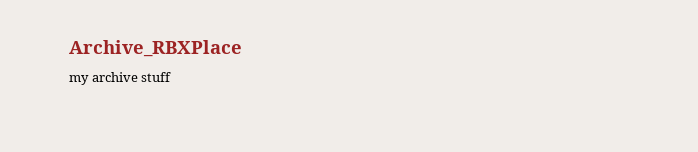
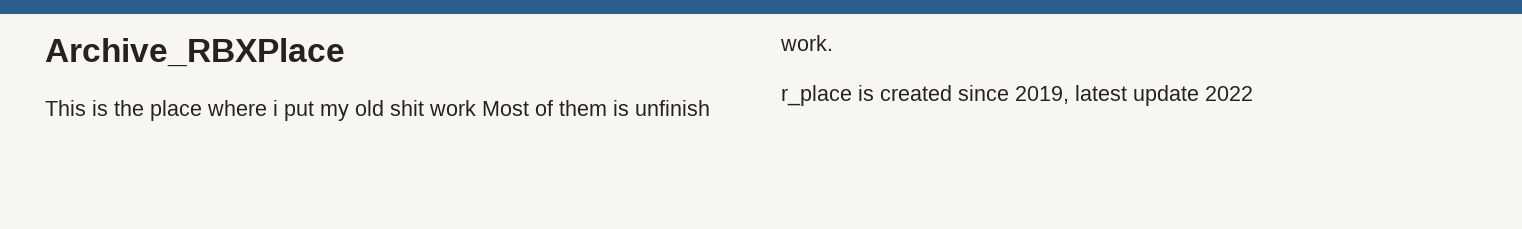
[69,72,172,85] my archive stuff -> [45,100,710,121] [780,35,833,51] [781,85,1253,106] This is the place where i put my old shit work Most of them is unfinish work. // r_place is created since 2019, latest update 2022

